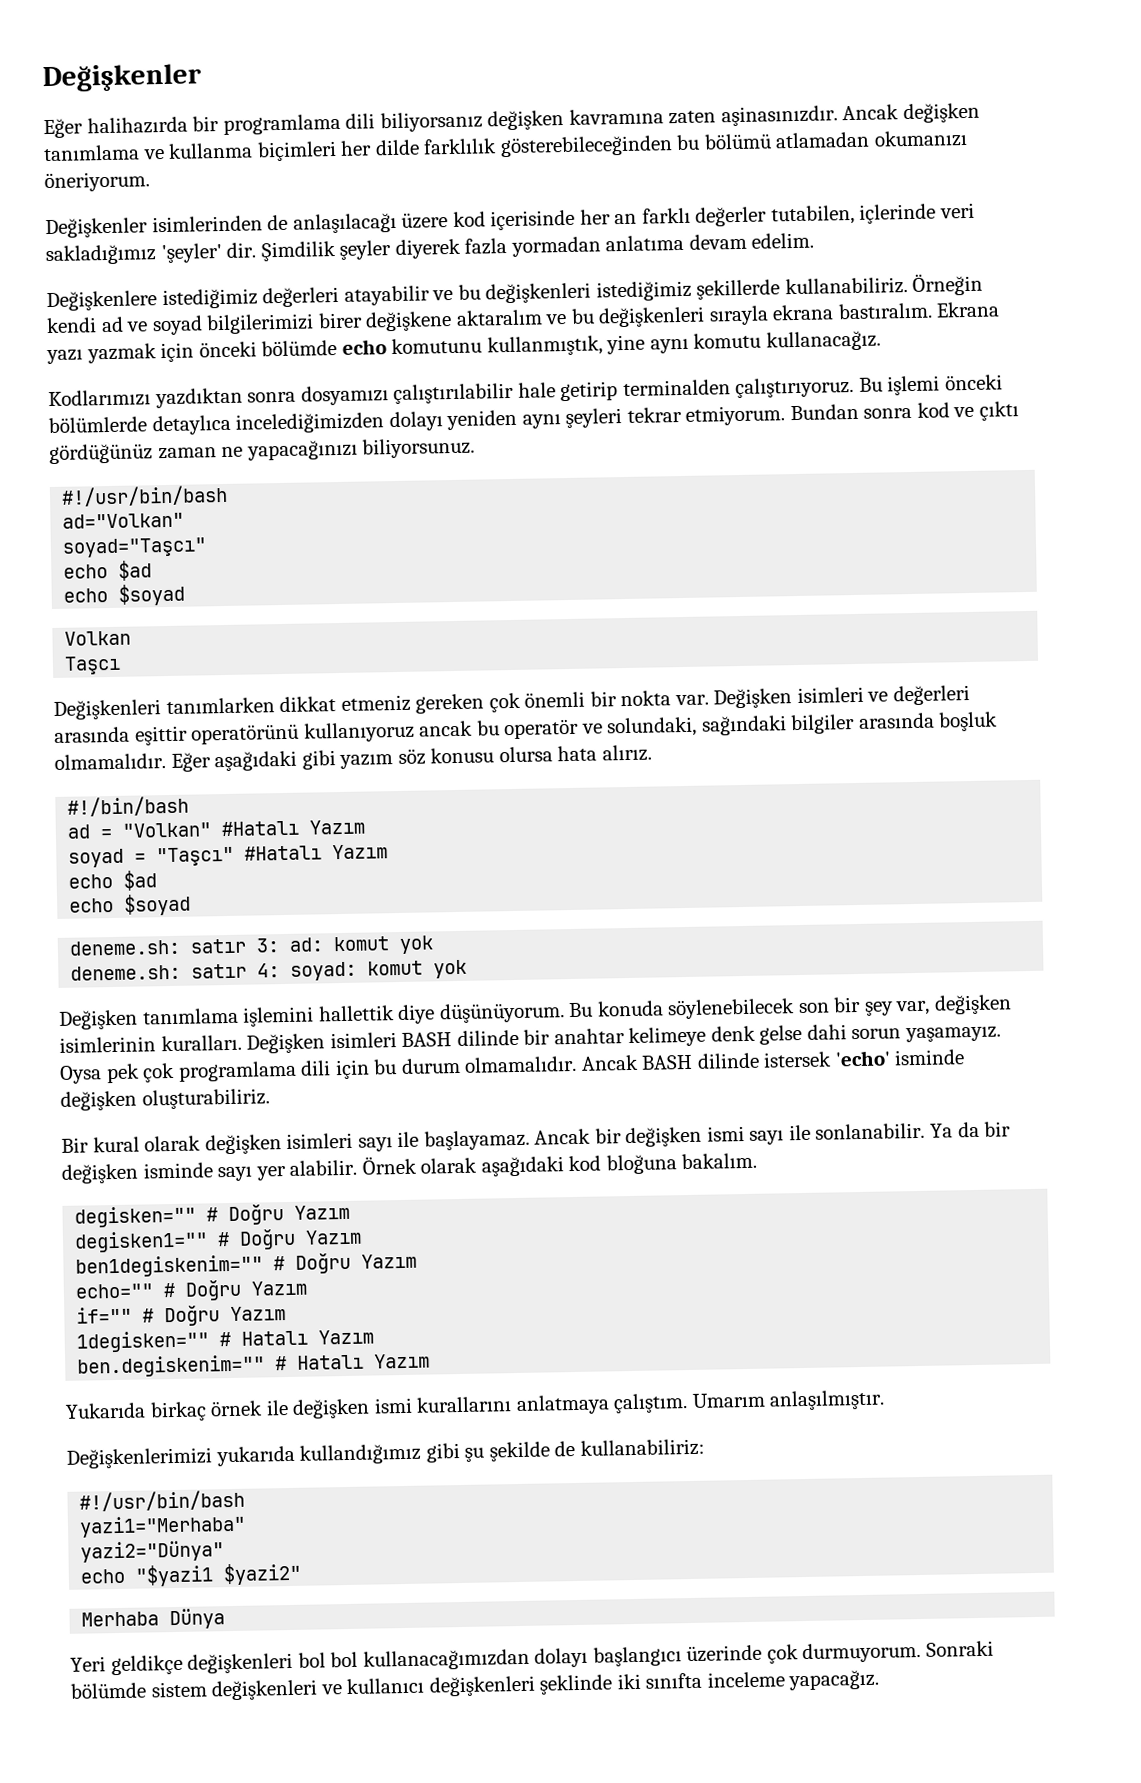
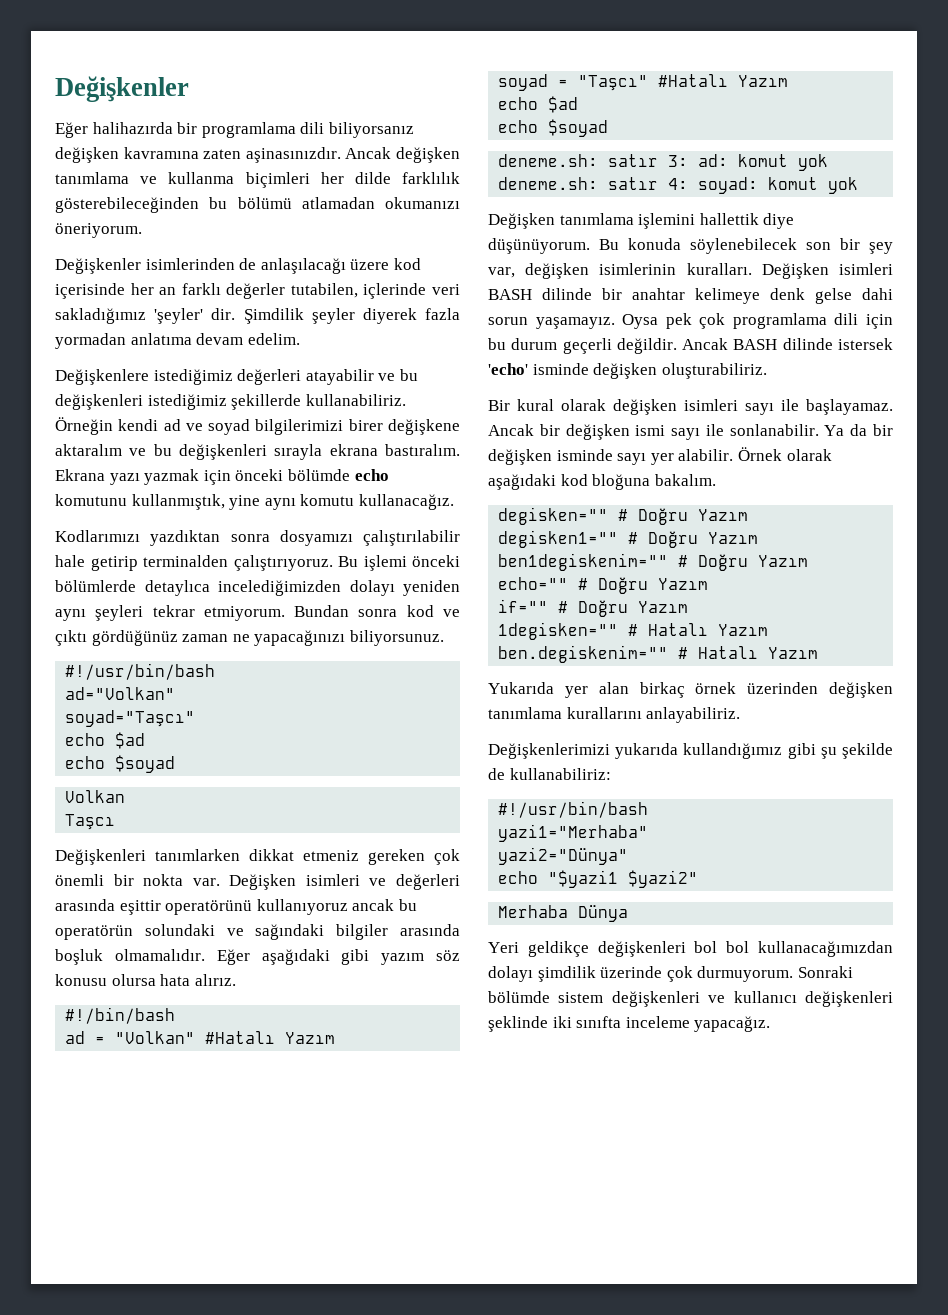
[503,716,698,740] operatör ve solundaki, -> [55,924,244,940] operatörün solundaki ve
[464,1055,578,1073] olmamalıdır. -> [562,338,677,354] geçerli değildir.
[149,1389,886,1422] birkaç örnek ile değişken ismi kurallarını anlatmaya çalıştım. Umarım anlaşılmıştır. -> [564,682,893,698] [488,707,741,723] yer alan birkaç örnek üzerinden değişken tanımlama kurallarını anlayabiliriz.
[592,1646,682,1667] başlangıcı -> [537,966,596,982] şimdilik

